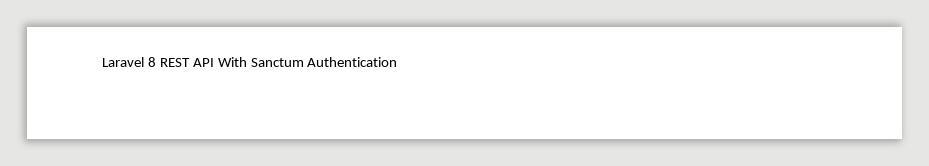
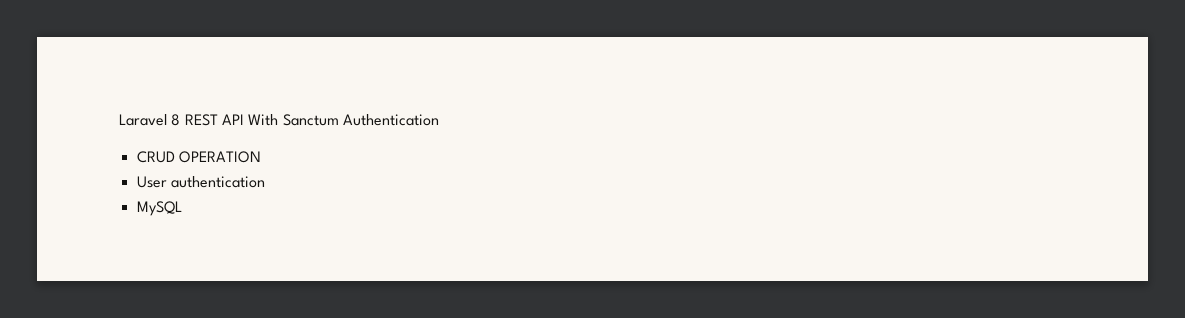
(398, 62) none -> [136,151,261,163] [136,176,265,188] [136,201,182,216] // CRUD OPERATION // User authentication // MySQL

